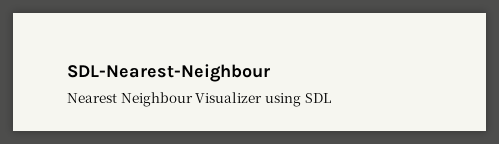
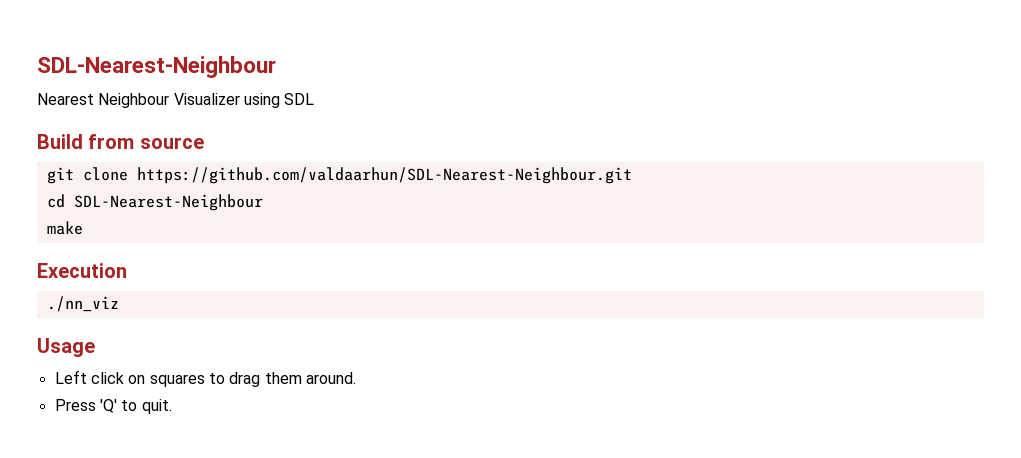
(331, 98) none -> [37,134,204,149] [46,167,632,184] [46,194,263,211] [46,221,83,235] [37,263,127,278] [46,296,119,312] [37,338,95,357] [54,370,356,387] [54,399,172,414] // Build from source // git clone https://github.com/valdaarhun/SDL-Nearest-Neighbour.git // cd SDL-Nearest-Neighbour // make // Execution // ./nn_viz // Usage // Left click on squares to drag them around. // Press 'Q' to quit.

